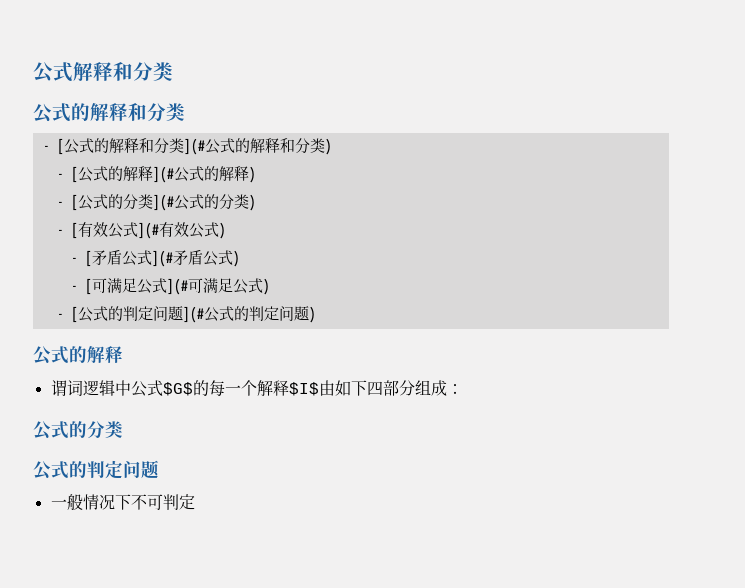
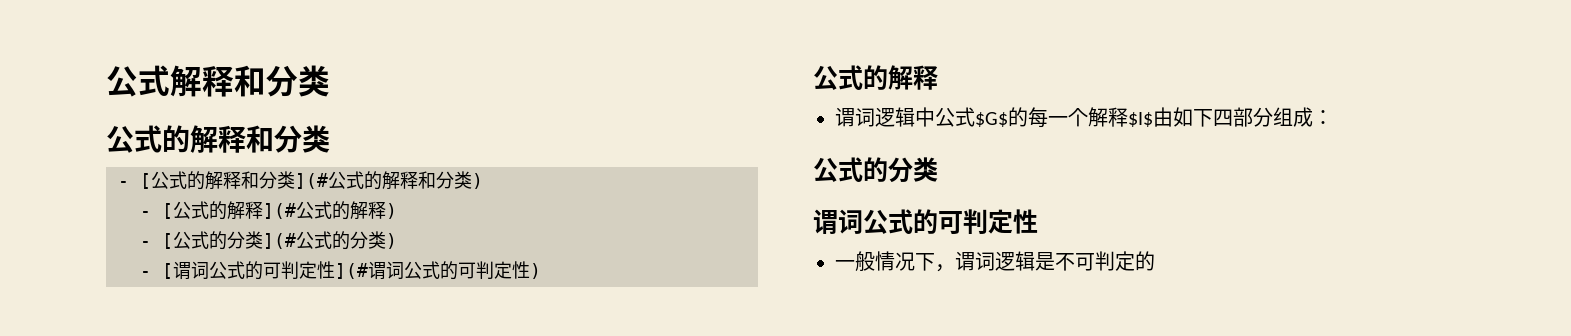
[77,222,226,239] [70,250,240,267] [70,278,270,295] [56,306,309,323] 有效公式](#有效公式) // - [矛盾公式](#矛盾公式) // - [可满足公式](#可满足公式) // - [公式的判定问题](#公式的判定问题 -> [173,261,530,280] 谓词公式的可判定性](#谓词公式的可判定性
[33,460,159,480] 公式的判定问题 -> [813,209,1038,235] 谓词公式的可判定性
(131, 502) none -> [935,251,1055,272] ，谓词逻辑是
(195, 502) none -> [1135,251,1155,271] 的

